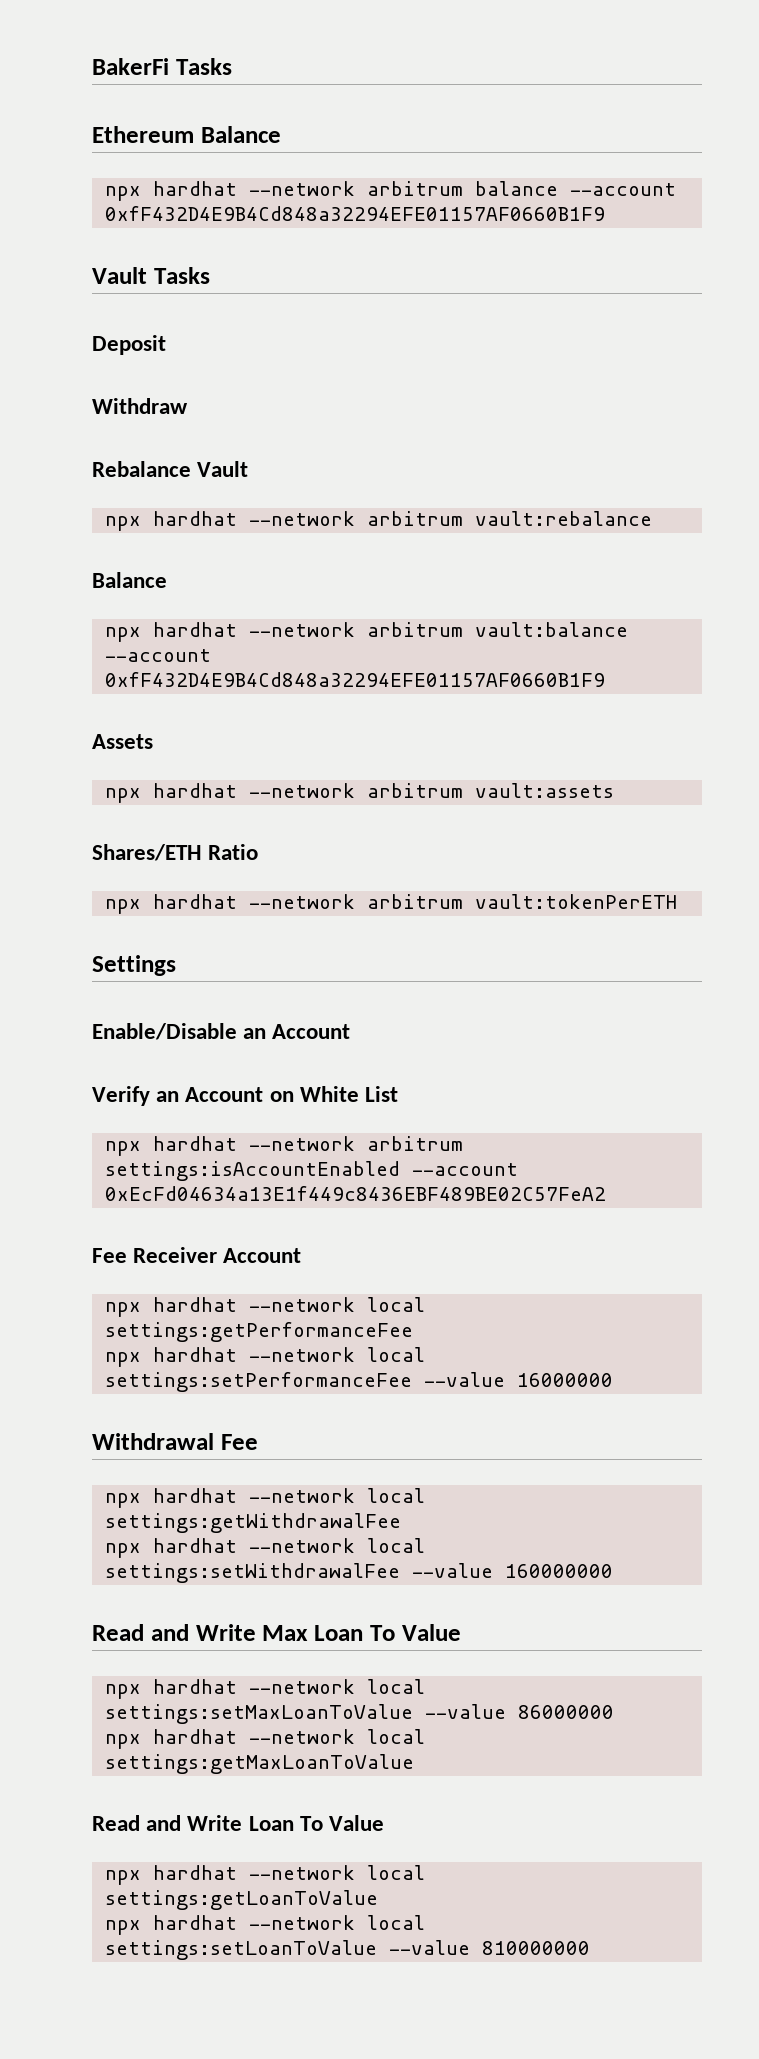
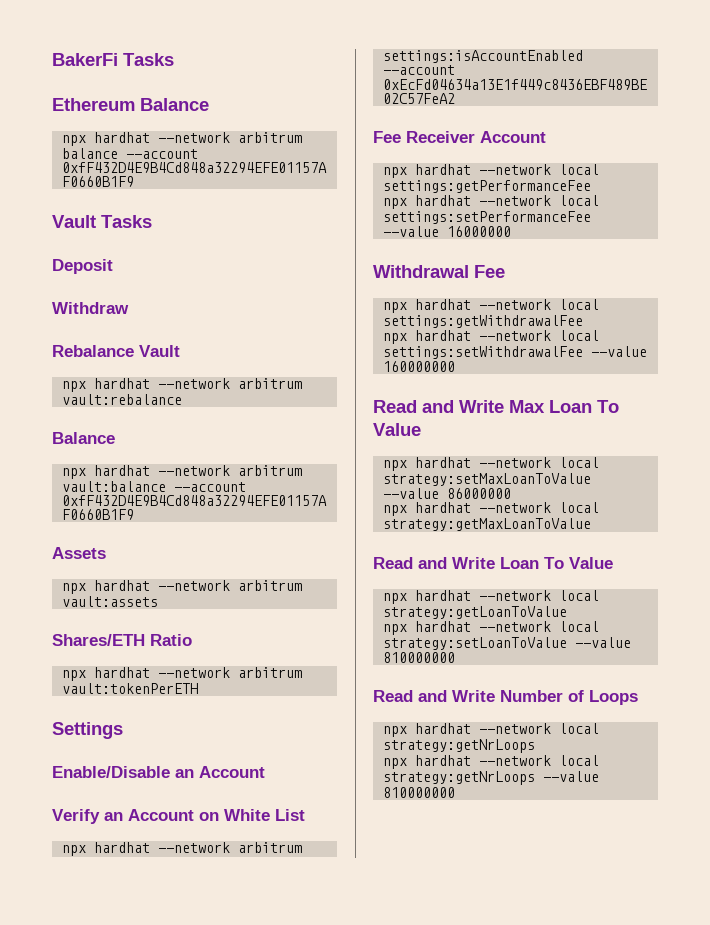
[104,1704,413,1724] settings:setMaxLoanToValue -> [382,473,591,486] strategy:setMaxLoanToValue
[104,1754,414,1774] settings:getMaxLoanToValue -> [382,518,591,531] strategy:getMaxLoanToValue
[104,1890,378,1910] [104,1915,425,1935] [104,1940,590,1960] settings:getLoanToValue // npx hardhat --network local settings:setLoanToValue --value 810000000 -> [382,606,567,619] [382,621,599,635] [382,637,631,650] [382,652,455,663] [373,690,638,705] [382,723,599,737] [382,739,535,753] [382,755,599,769] [382,771,599,785] [382,787,455,798] strategy:getLoanToValue // npx hardhat --network local strategy:setLoanToValue --value 810000000 // Read and Write Number of Loops // npx hardhat --network local strategy:getNrLoops // npx hardhat --network local strategy:getNrLoops --value 810000000

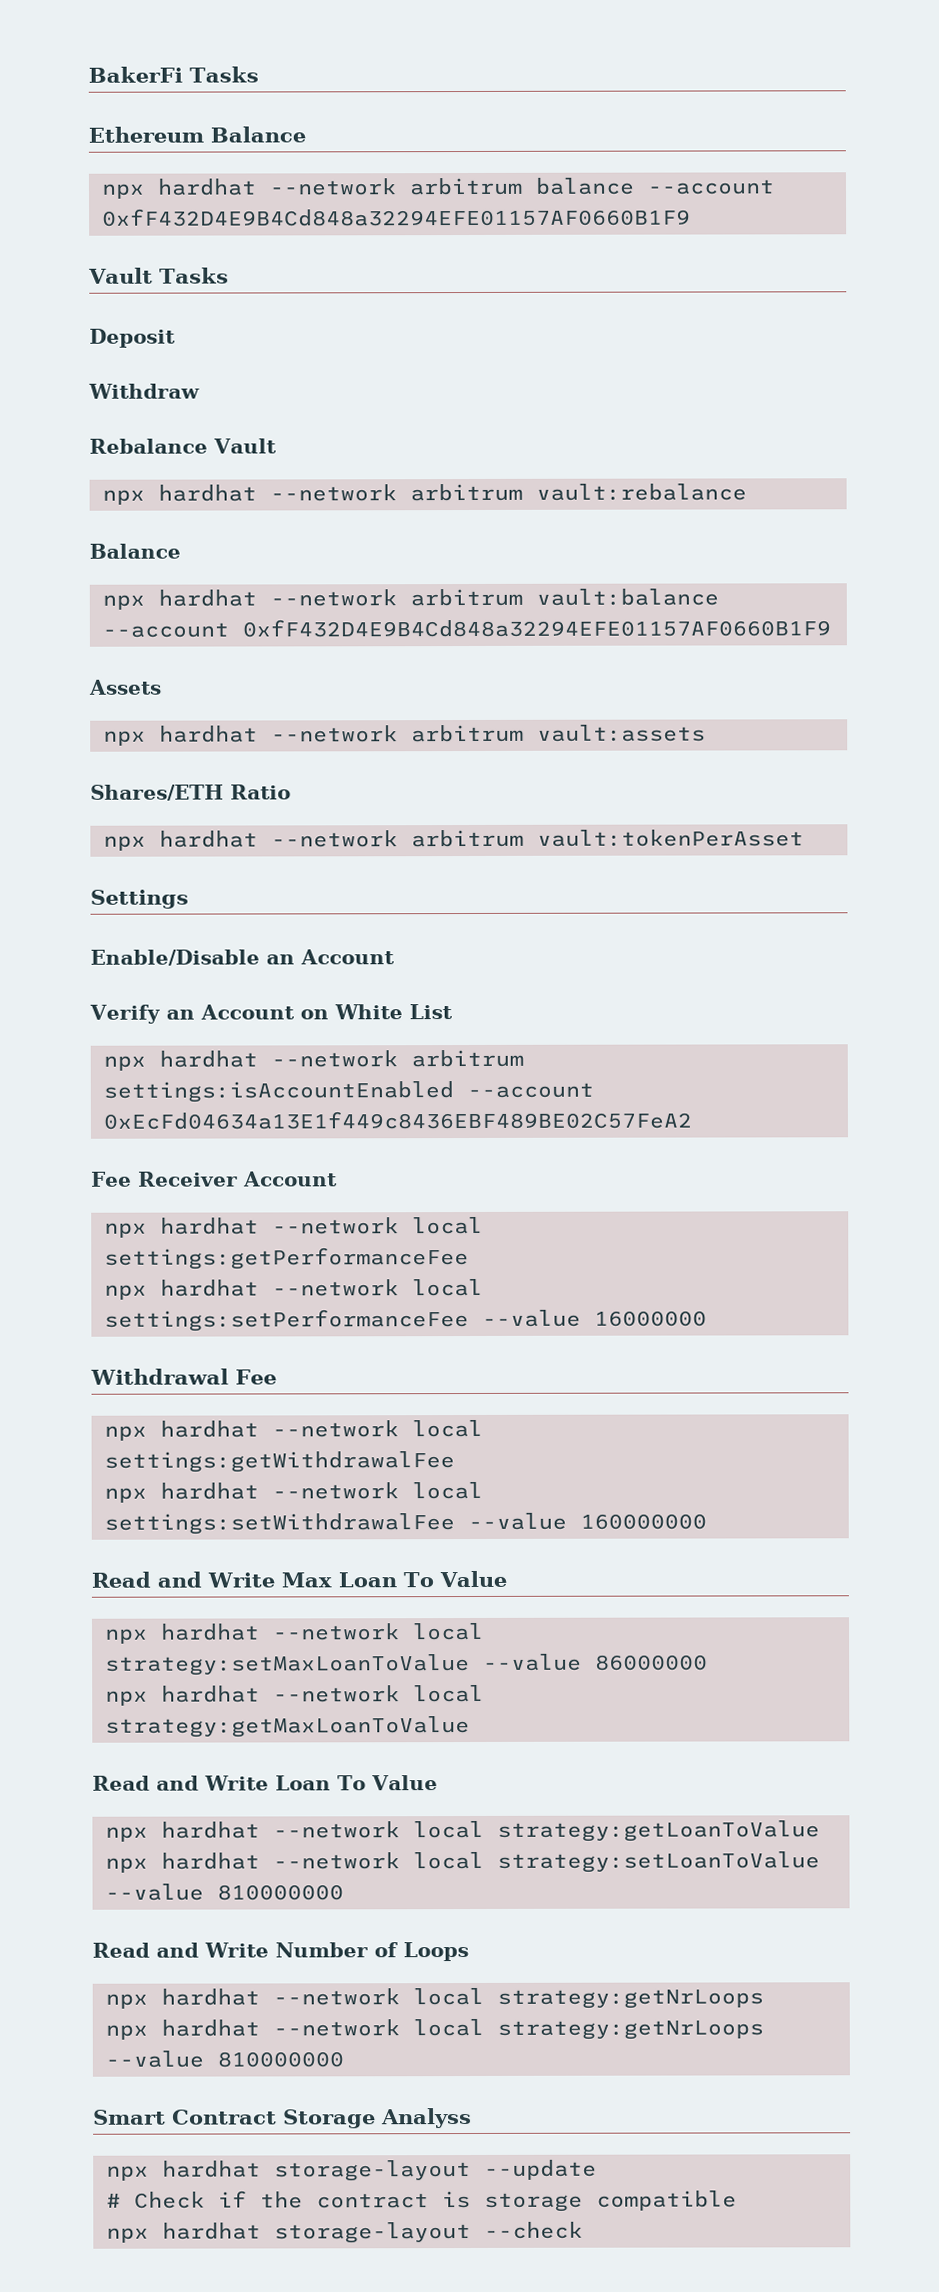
[61,683,198,694] vault:tokenPerETH -> [536,829,804,847] vault:tokenPerAsset
(455, 792) none -> [93,2107,472,2129] [105,2159,597,2182] [105,2190,737,2212] [105,2221,583,2244] // Smart Contract Storage Analyss // npx hardhat storage-layout --update // # Check if the contract is storage compatible // npx hardhat storage-layout --check

